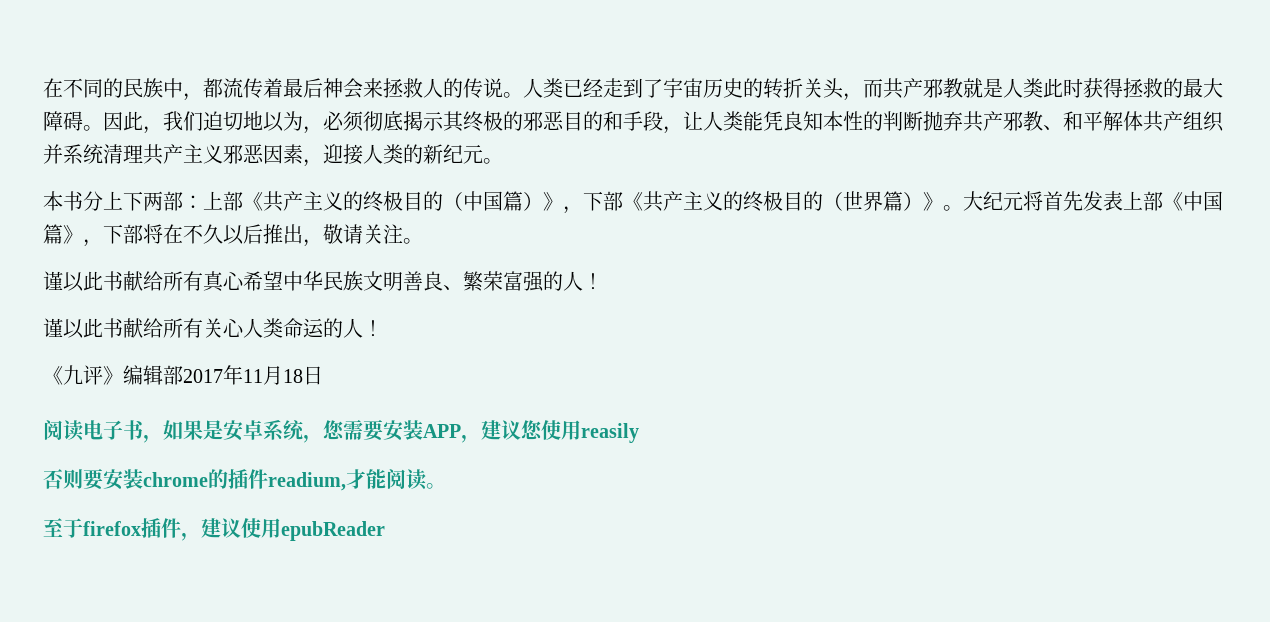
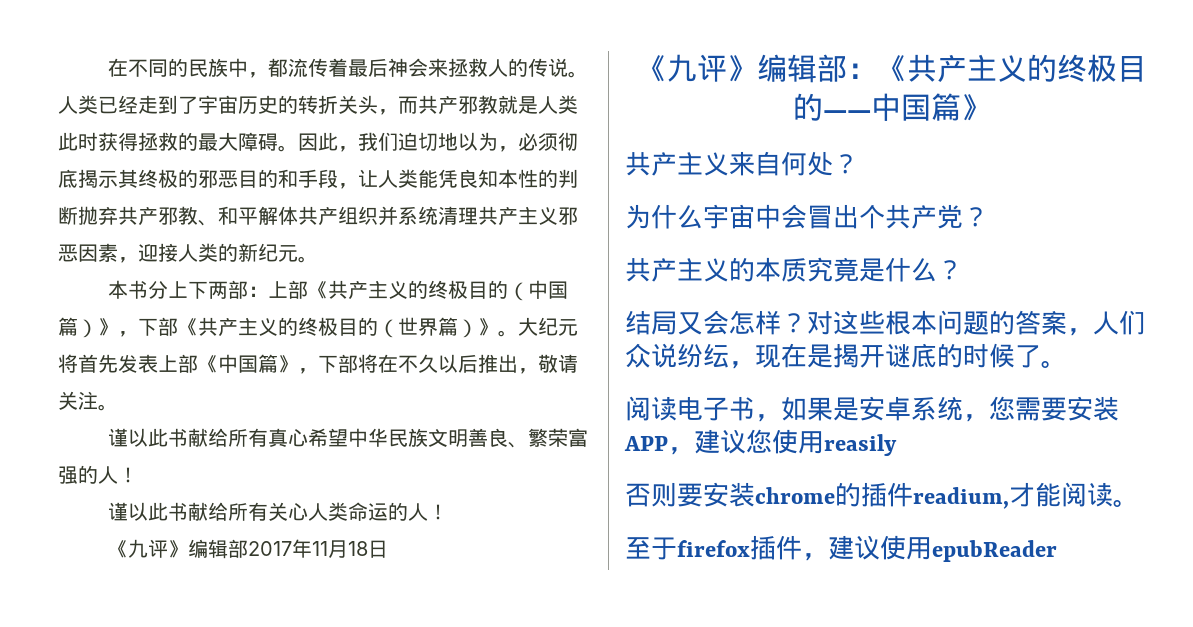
(323, 375) none -> [636,54,1147,83] [792,93,991,121] [625,151,859,176] [625,204,989,229] [625,257,963,282] [625,310,1145,336] [625,343,1067,369] // 《九评》编辑部：《共产主义的终极目的——中国篇》 // 共产主义来自何处？ // 为什么宇宙中会冒出个共产党？ // 共产主义的本质究竟是什么？ // 结局又会怎样？对这些根本问题的答案，人们众说纷纭，现在是揭开谜底的时候了。

